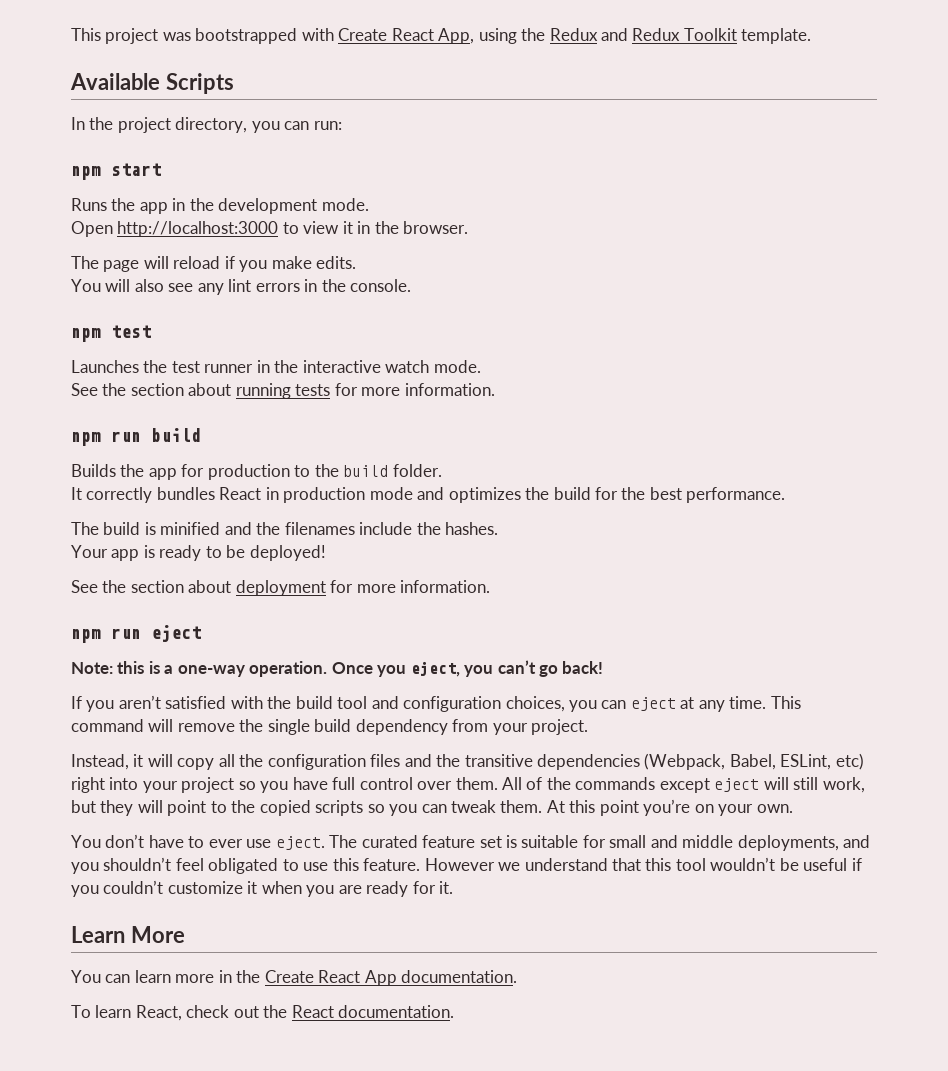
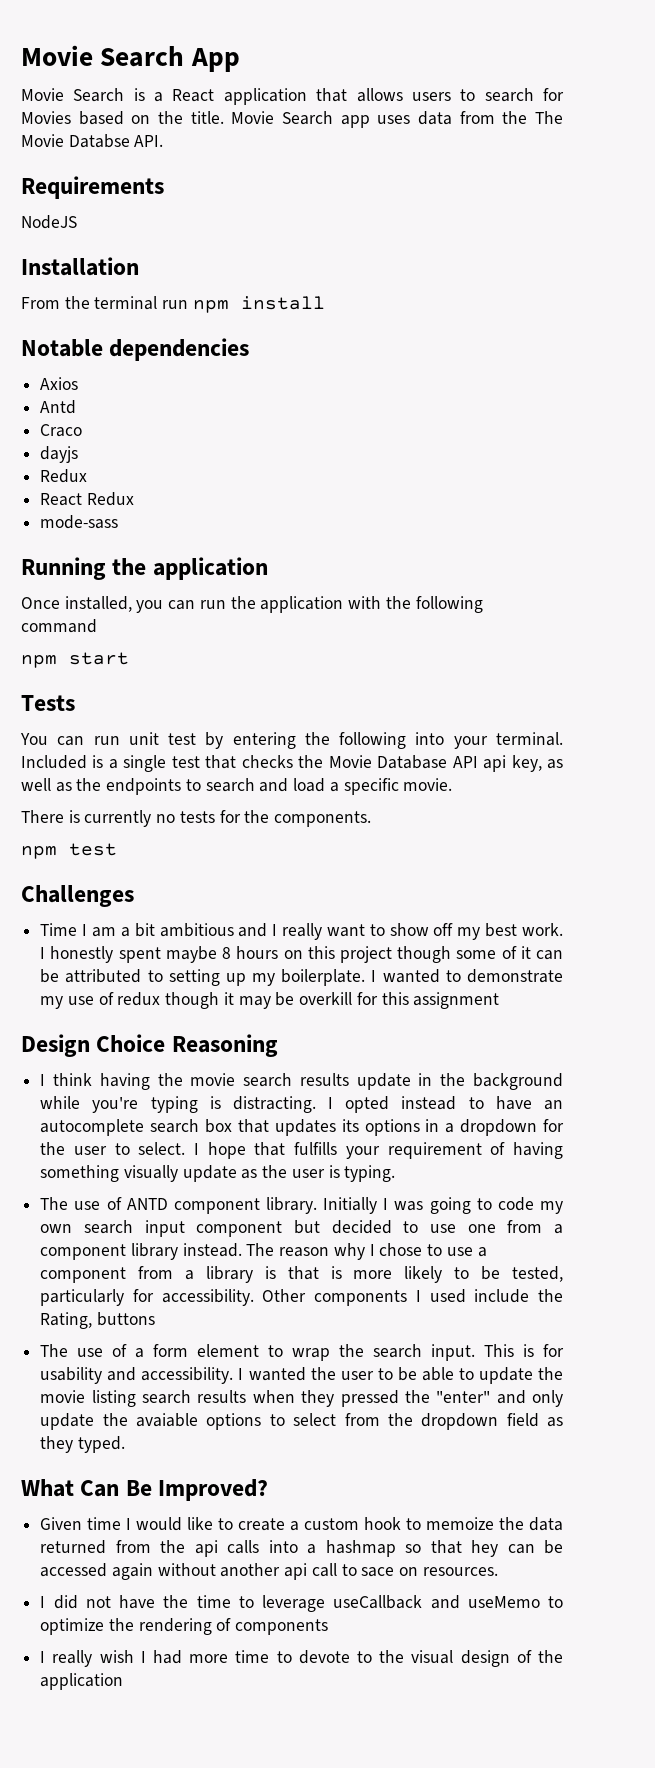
[71,28,812,44] [70,73,234,94] [71,117,342,133] [71,163,161,180] [71,198,369,214] [71,221,469,237] [71,256,357,272] [71,279,412,295] [71,325,151,342] [71,360,481,373] [71,383,495,399] [71,428,201,446] [71,464,442,480] [71,487,786,503] [71,522,499,535] [71,545,326,561] [71,580,491,596] [71,625,201,643] [71,660,604,677] [71,695,801,712] [71,719,589,735] [71,753,864,770] [71,777,865,793] [71,799,793,816] [71,834,871,851] [71,857,862,874] [71,880,454,897] [71,926,185,943] [71,970,518,986] [71,1005,455,1021] This project was bootstrapped with Create React App, using the Redux and Redux Toolkit template. // Available Scripts // In the project directory, you can run: // npm start // Runs the app in the development mode. // Open http://localhost:3000 to view it in the browser. // The page will reload if you make edits. // You will also see any lint errors in the console. // npm test // Launches the test runner in the interactive watch mode. // See the section about running tests for more information. // npm run build // Builds the app for production to the build folder. // It correctly bundles React in production mode and optimizes the build for the best performance. // The build is minified and the filenames include the hashes. // Your app is ready to be deployed! // See the section about deployment for more information. // npm run eject // Note: this is a one-way operation. Once you eject, you can’t go back! // If you aren’t satisfied with the build tool and configuration choices, you can eject at any time. This command will remove the single build dependency from your project. // Instead, it will copy all the configuration files and the transitive dependencies (Webpack, Babel, ESLint, etc) right into your project so you have full control over them. All of the commands except eject will still work, but they will point to the copied scripts so you can tweak them. At this point you’re on your own. // You don’t have to ever use eject. The curated feature set is suitable for small and middle deployments, and you shouldn’t feel obligated to use this feature. However we understand that this tool wouldn’t be useful if you couldn’t customize it when you are ready for it. // Learn More // You can learn more in the Create React App documentation. // To learn React, check out the React documentation. -> [21,45,240,72] [21,88,565,105] [21,111,563,128] [21,134,164,148] [21,176,164,199] [21,215,77,229] [21,257,139,276] [21,296,325,313] [21,338,250,361] [40,377,79,390] [40,400,77,414] [40,424,83,437] [40,446,79,463] [40,469,88,483] [40,492,134,506] [40,515,119,529] [21,557,268,580] [21,596,483,613] [21,619,97,633] [21,652,129,668] [21,695,75,711] [20,732,563,749] [21,755,563,772] [21,778,453,795] [21,810,372,827] [21,843,117,859] [21,885,134,907] [40,923,564,940] [40,946,563,963] [40,969,563,986] [40,992,500,1009] [21,1034,278,1057] [40,1073,563,1090] [40,1096,564,1113] [40,1119,564,1136] [40,1142,563,1159] [40,1165,396,1182] [40,1197,563,1214] [40,1220,563,1237] [40,1243,487,1260] [40,1266,563,1283] [40,1289,563,1306] [40,1312,155,1329] [40,1344,564,1361] [40,1367,563,1384] [40,1390,563,1407] [40,1413,563,1430] [40,1436,125,1453] [21,1479,269,1501] [40,1517,563,1531] [40,1540,564,1557] [40,1563,498,1580] [40,1595,563,1612] [40,1618,329,1635] [40,1650,563,1667] [40,1673,124,1690] Movie Search App // Movie Search is a React application that allows users to search for Movies based on the title. Movie Search app uses data from the The Movie Databse API. // Requirements // NodeJS // Installation // From the terminal run npm install // Notable dependencies // Axios // Antd // Craco // dayjs // Redux // React Redux // mode-sass // Running the application // Once installed, you can run the application with the following command // npm start // Tests // You can run unit test by entering the following into your terminal. Included is a single test that checks the Movie Database API api key, as well as the endpoints to search and load a specific movie. // There is currently no tests for the components. // npm test // Challenges // Time I am a bit ambitious and I really want to show off my best work. I honestly spent maybe 8 hours on this project though some of it can be attributed to setting up my boilerplate. I wanted to demonstrate my use of redux though it may be overkill for this assignment // Design Choice Reasoning // I think having the movie search results update in the background while you're typing is distracting. I opted instead to have an autocomplete search box that updates its options in a dropdown for the user to select. I hope that fulfills your requirement of having something visually update as the user is typing. // The use of ANTD component library. Initially I was going to code my own search input component but decided to use one from a component library instead. The reason why I chose to use a component from a library is that is more likely to be tested, particularly for accessibility. Other components I used include the Rating, buttons // The use of a form element to wrap the search input. This is for usability and accessibility. I wanted the user to be able to update the movie listing search results when they pressed the "enter" and only update the avaiable options to select from the dropdown field as they typed. // What Can Be Improved? // Given time I would like to create a custom hook to memoize the data returned from the api calls into a hashmap so that hey can be accessed again without another api call to sace on resources. // I did not have the time to leverage useCallback and useMemo to optimize the rendering of components // I really wish I had more time to devote to the visual design of the application

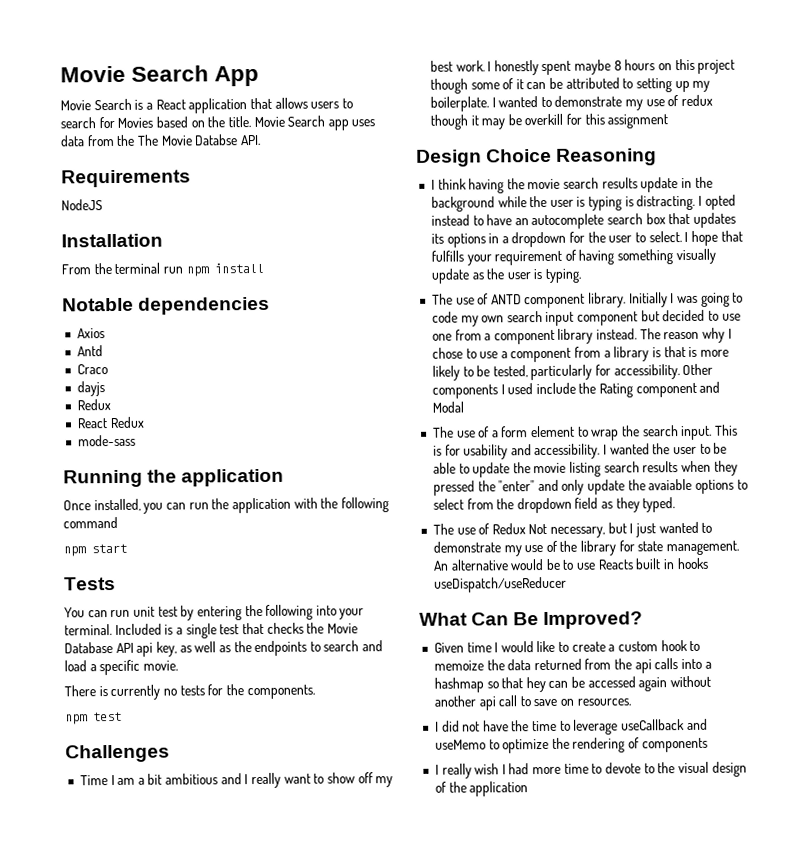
[92,1097,139,1113] you're -> [529,195,586,208] the user is
[40,1312,155,1329] Rating, buttons -> [599,381,721,398] [431,401,464,413] Rating component and Modal
(125, 1444) none -> [432,521,713,538] [432,540,740,557] [432,557,709,571] [433,576,567,593] // The use of Redux Not necessary, but I just wanted to demonstrate my use of the library for state management. An alternative would be to use Reacts built in hooks useDispatch/useReducer
[361,1567,395,1577] sace -> [533,698,558,707] save

